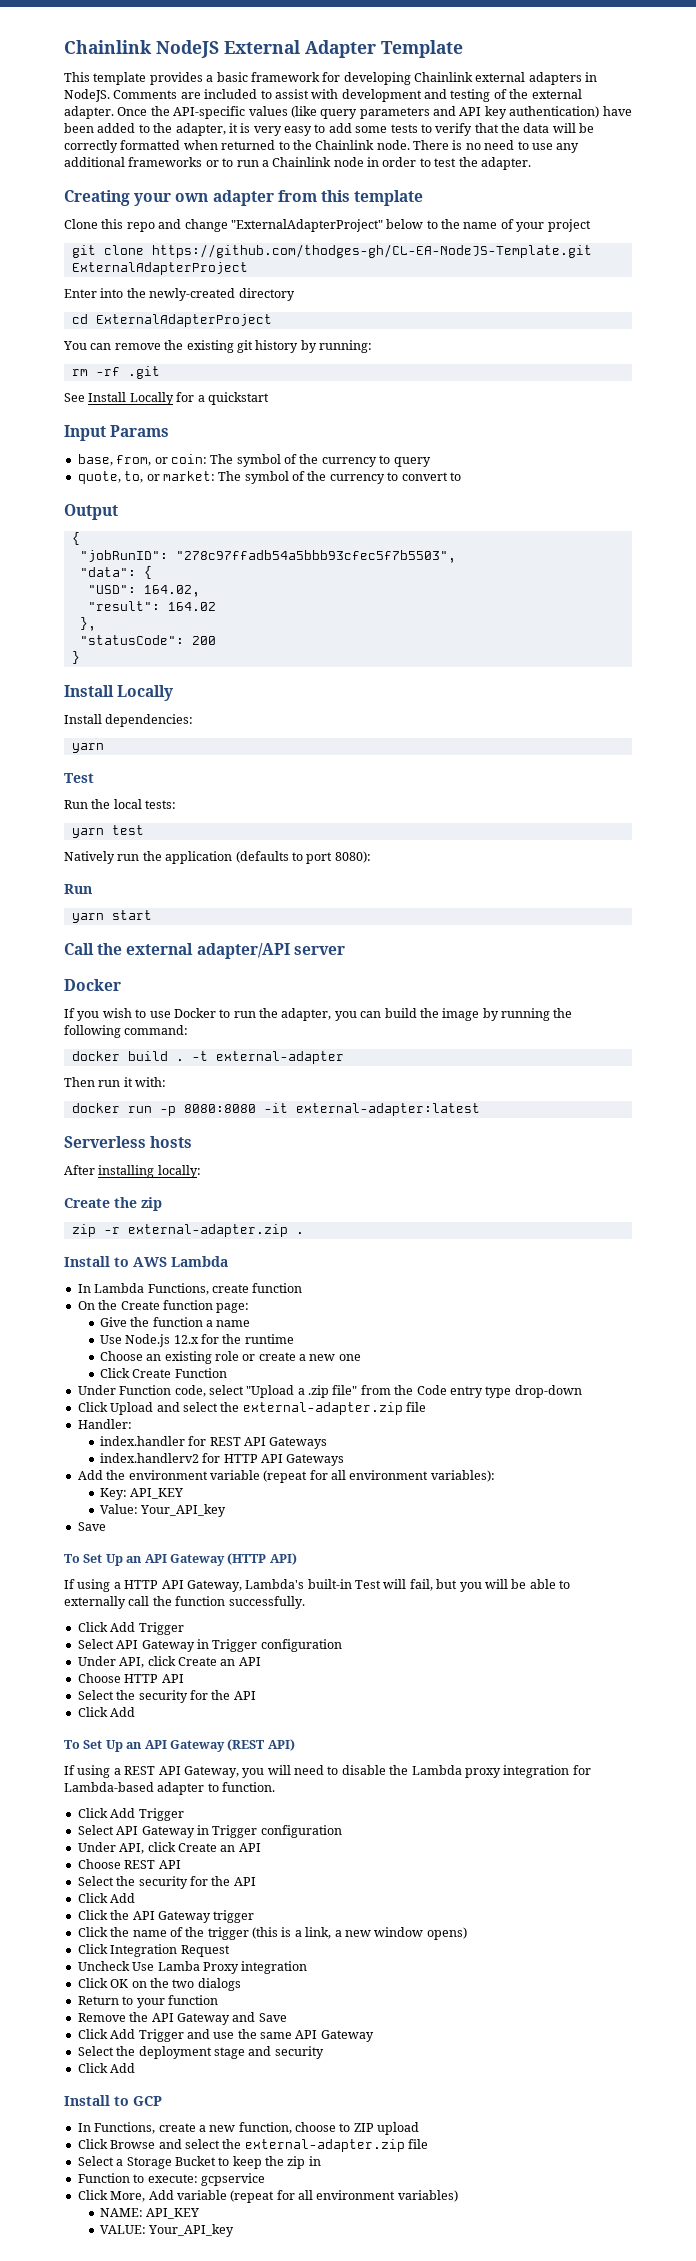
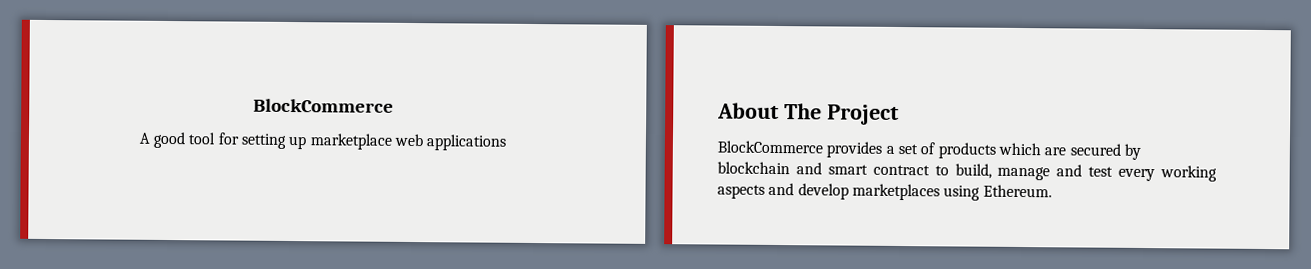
[64,40,463,58] [64,72,598,85] [64,89,582,102] [64,106,632,119] [64,123,595,136] [64,140,580,153] [64,157,531,170] [64,190,424,206] [64,219,591,232] [71,244,592,258] [71,262,248,275] [64,288,295,301] [71,314,272,327] [63,340,372,353] [71,366,160,379] [64,392,269,405] [64,425,170,441] [77,454,431,467] [77,471,461,484] [64,504,118,520] [71,532,80,545] [79,550,456,563] [79,566,152,579] [87,585,200,597] [87,601,216,611] [79,617,96,631] [79,635,216,645] [71,651,80,664] [64,685,174,701] [64,714,194,727] [71,743,104,753] [64,773,94,783] [64,799,177,809] [71,825,144,838] [64,851,371,864] [64,884,92,894] [71,910,152,923] [64,943,345,959] [64,979,121,991] [64,1008,573,1021] [64,1025,189,1038] [71,1051,344,1064] [64,1077,167,1087] [71,1103,480,1116] [64,1136,193,1148] [64,1165,201,1178] [64,1197,162,1211] [71,1224,304,1237] [64,1256,228,1267] [77,1283,303,1295] [77,1300,250,1313] [99,1317,251,1327] [99,1334,294,1347] [99,1351,361,1364] [99,1368,227,1378] [77,1385,582,1398] [77,1402,426,1415] [77,1419,132,1429] [99,1436,328,1449] [99,1453,345,1466] [77,1470,495,1483] [99,1488,184,1500] [99,1504,227,1517] [77,1522,106,1531] [64,1553,297,1566] [64,1579,570,1592] [64,1596,305,1609] [77,1622,184,1635] [77,1639,342,1652] [77,1656,261,1668] [77,1673,184,1683] [77,1690,256,1703] [77,1707,136,1717] [64,1739,295,1752] [64,1765,591,1778] [64,1782,276,1795] [77,1808,184,1821] [77,1825,342,1838] [77,1842,261,1854] [77,1859,181,1869] [77,1876,256,1889] [77,1893,136,1903] [77,1910,255,1923] [77,1927,467,1940] [77,1944,230,1957] [77,1961,308,1974] [77,1978,241,1991] [77,1995,218,2008] [77,2012,287,2025] [77,2029,374,2042] [77,2046,324,2059] [77,2063,136,2073] [64,2095,162,2106] [77,2122,420,2135] [77,2139,428,2152] [77,2156,321,2169] [77,2173,265,2186] [77,2190,458,2203] [99,2208,200,2219] [99,2224,235,2237] Chainlink NodeJS External Adapter Template // This template provides a basic framework for developing Chainlink external adapters in NodeJS. Comments are included to assist with development and testing of the external adapter. Once the API-specific values (like query parameters and API key authentication) have been added to the adapter, it is very easy to add some tests to verify that the data will be correctly formatted when returned to the Chainlink node. There is no need to use any additional frameworks or to run a Chainlink node in order to test the adapter. // Creating your own adapter from this template // Clone this repo and change "ExternalAdapterProject" below to the name of your project // git clone https://github.com/thodges-gh/CL-EA-NodeJS-Template.git ExternalAdapterProject // Enter into the newly-created directory // cd ExternalAdapterProject // You can remove the existing git history by running: // rm -rf .git // See Install Locally for a quickstart // Input Params // base, from, or coin: The symbol of the currency to query // quote, to, or market: The symbol of the currency to convert to // Output // { // "jobRunID": "278c97ffadb54a5bbb93cfec5f7b5503", // "data": { // "USD": 164.02, // "result": 164.02 // }, // "statusCode": 200 // } // Install Locally // Install dependencies: // yarn // Test // Run the local tests: // yarn test // Natively run the application (defaults to port 8080): // Run // yarn start // Call the external adapter/API server // Docker // If you wish to use Docker to run the adapter, you can build the image by running the following command: // docker build . -t external-adapter // Then run it with: // docker run -p 8080:8080 -it external-adapter:latest // Serverless hosts // After installing locally: // Create the zip // zip -r external-adapter.zip . // Install to AWS Lambda // In Lambda Functions, create function // On the Create function page: // Give the function a name // Use Node.js 12.x for the runtime // Choose an existing role or create a new one // Click Create Function // Under Function code, select "Upload a .zip file" from the Code entry type drop-down // Click Upload and select the external-adapter.zip file // Handler: // index.handler for REST API Gateways // index.handlerv2 for HTTP API Gateways // Add the environment variable (repeat for all environment variables): // Key: API_KEY // Value: Your_API_key // Save // To Set Up an API Gateway (HTTP API) // If using a HTTP API Gateway, Lambda's built-in Test will fail, but you will be able to externally call the function successfully. // Click Add Trigger // Select API Gateway in Trigger configuration // Under API, click Create an API // Choose HTTP API // Select the security for the API // Click Add // To Set Up an API Gateway (REST API) // If using a REST API Gateway, you will need to disable the Lambda proxy integration for Lambda-based adapter to function. // Click Add Trigger // Select API Gateway in Trigger configuration // Under API, click Create an API // Choose REST API // Select the security for the API // Click Add // Click the API Gateway trigger // Click the name of the trigger (this is a link, a new window opens) // Click Integration Request // Uncheck Use Lamba Proxy integration // Click OK on the two dialogs // Return to your function // Remove the API Gateway and Save // Click Add Trigger and use the same API Gateway // Select the deployment stage and security // Click Add // Install to GCP // In Functions, create a new function, choose to ZIP upload // Click Browse and select the external-adapter.zip file // Select a Storage Bucket to keep the zip in // Function to execute: gcpservice // Click More, Add variable (repeat for all environment variables) // NAME: API_KEY // VALUE: Your_API_key -> [253,98,394,113] [138,131,507,151] [717,102,899,125] [717,140,1141,160] [717,161,1217,182] [717,182,1052,201] BlockCommerce // A good tool for setting up marketplace web applications // About The Project // BlockCommerce provides a set of products which are secured by blockchain and smart contract to build, manage and test every working aspects and develop marketplaces using Ethereum.

